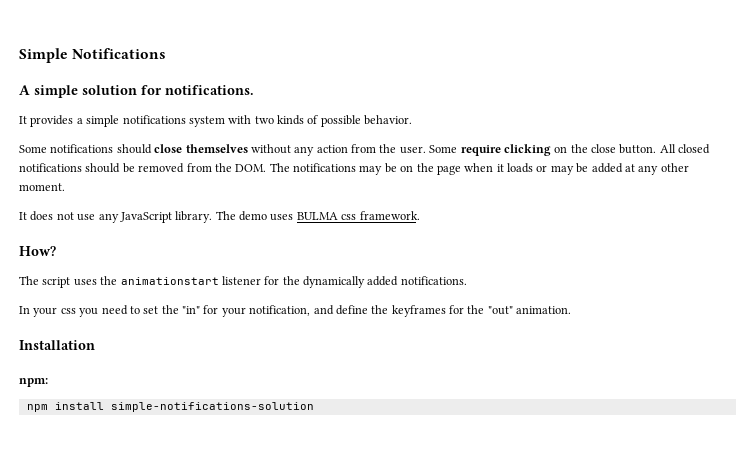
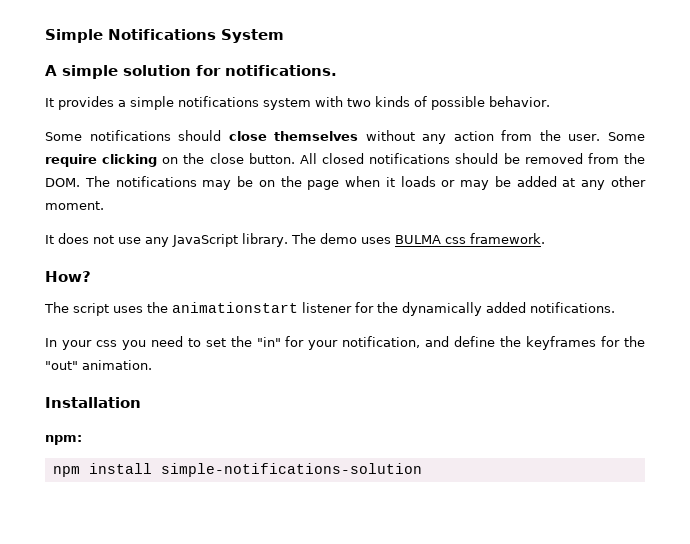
(167, 53) none -> [221,29,284,43] System

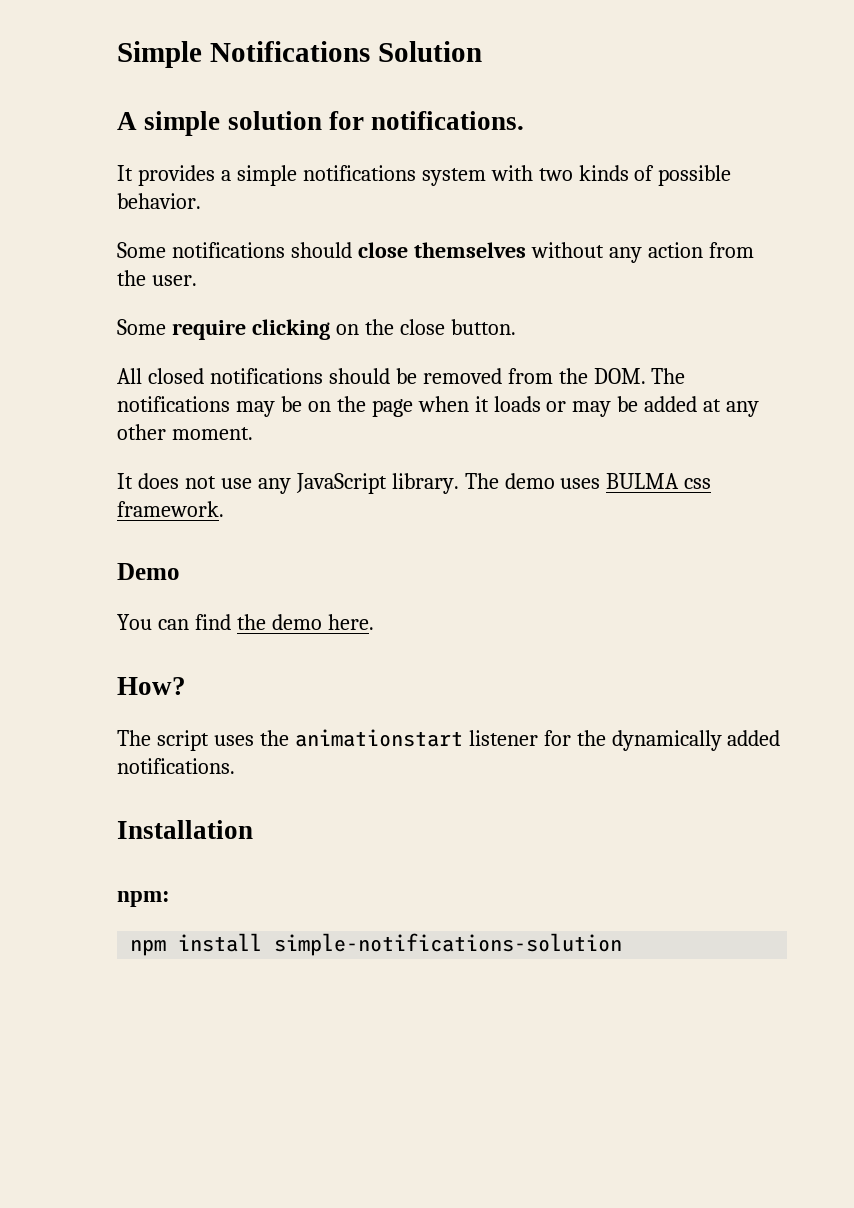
[221,29,284,43] System -> [377,41,482,62] Solution
(601, 137) none -> (197, 280) //
(295, 158) none -> (516, 327) //
(545, 238) none -> [117,563,180,580] [117,614,374,630] // Demo // You can find the demo here.
[45,336,645,350] [45,360,152,370] // In your css you need to set the "in" for your notification, and define the keyframes for the "out" animation. -> (235, 766) none

